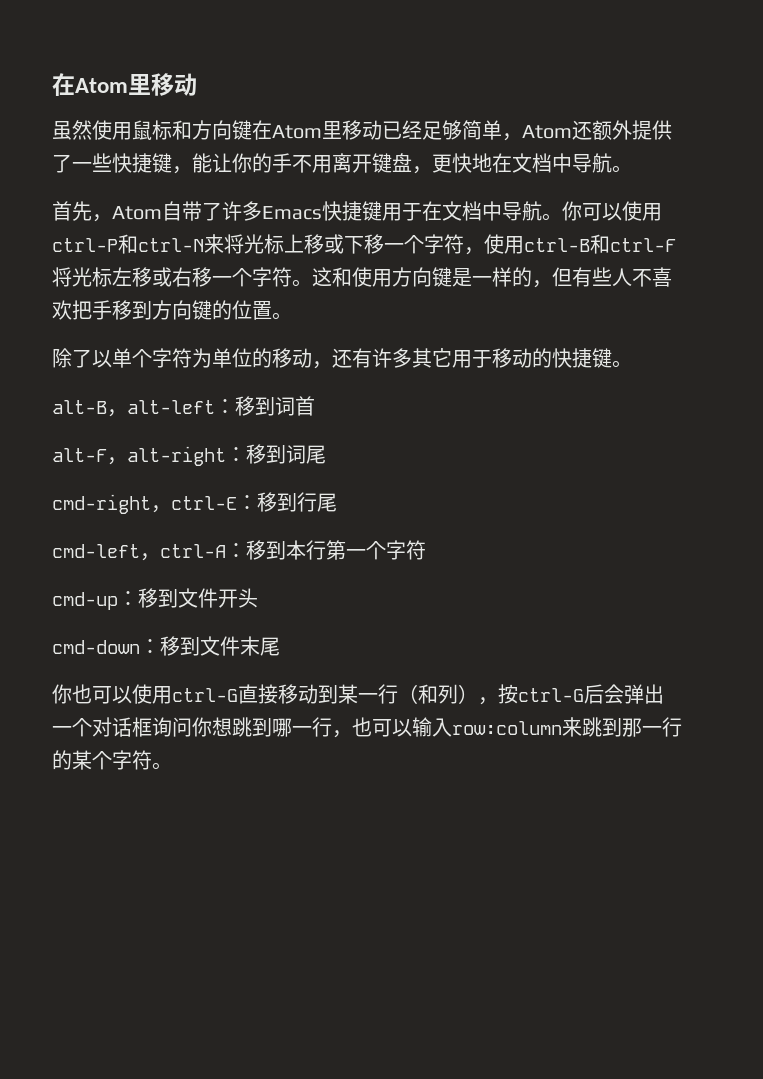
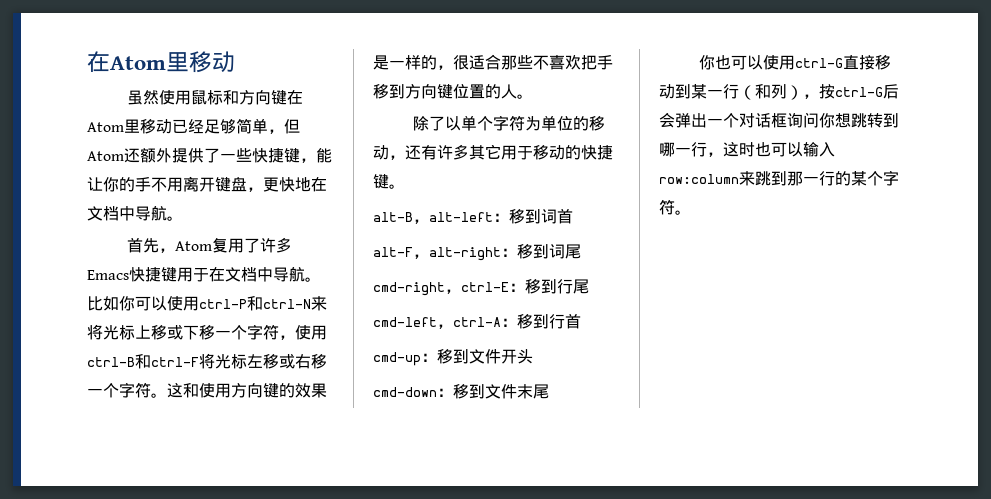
(522, 137) none -> [284,119,300,134] 但
[162,201,202,221] 自带 -> [212,238,245,253] 复用
(562, 217) none -> [87,296,119,311] 比如
(452, 277) none -> [279,383,327,398] 的效果
[552,267,632,287] 但有些人 -> [453,54,533,70] 很适合那些
[212,300,272,320] 的位置 -> [453,84,517,99] 位置的人
[286,540,426,560] 本行第一个字符 -> [549,314,581,329] 行首
(252, 727) none -> [867,113,883,128] 转
(352, 734) none -> [723,142,755,157] 这时

